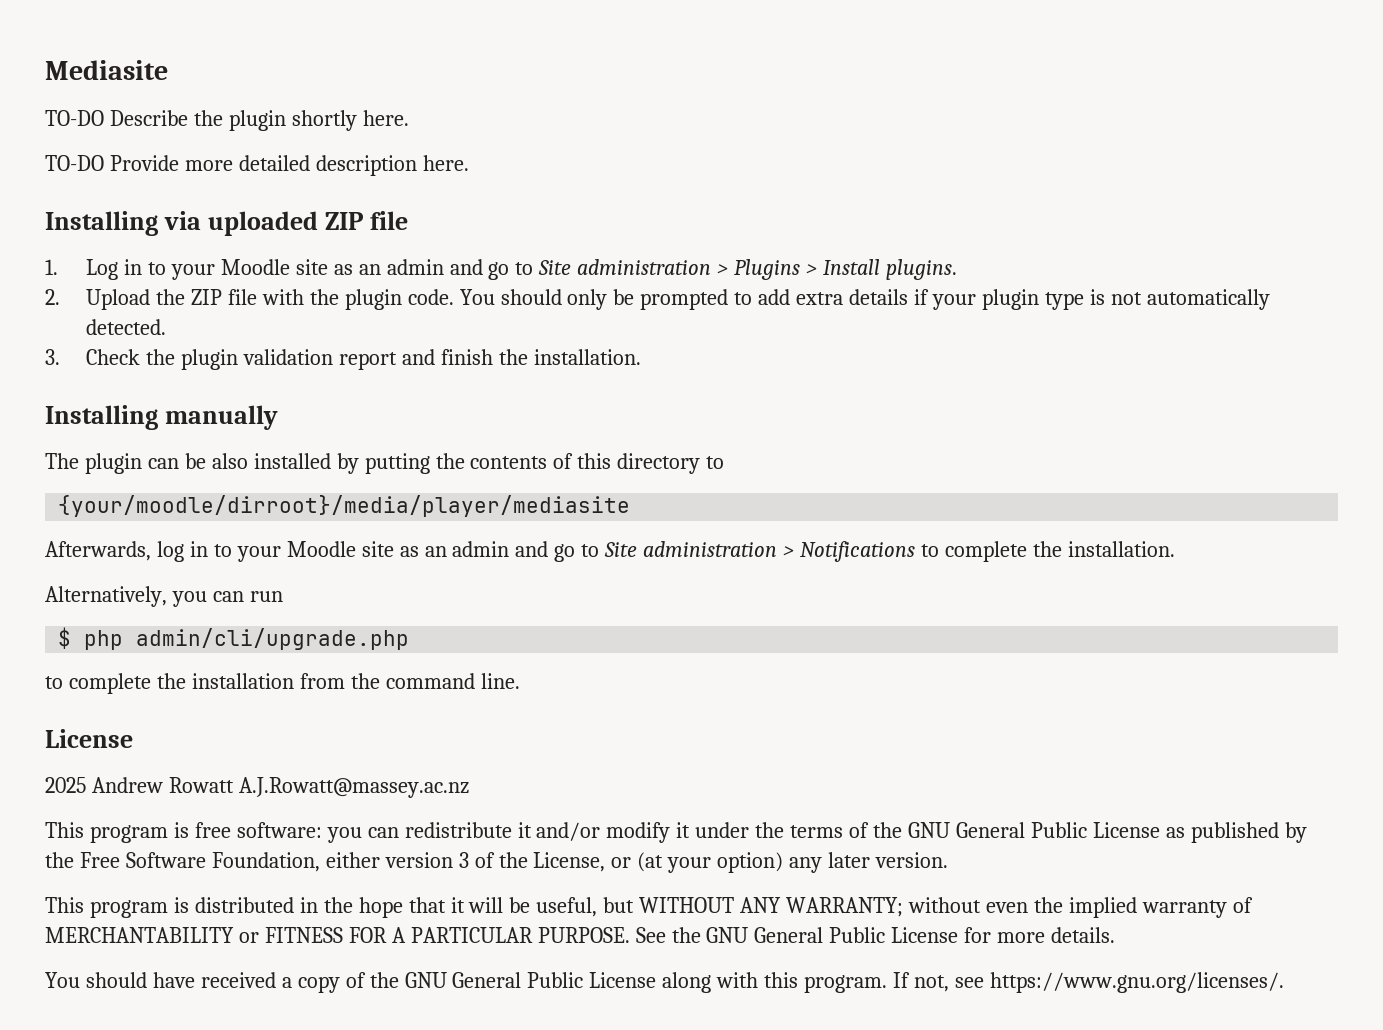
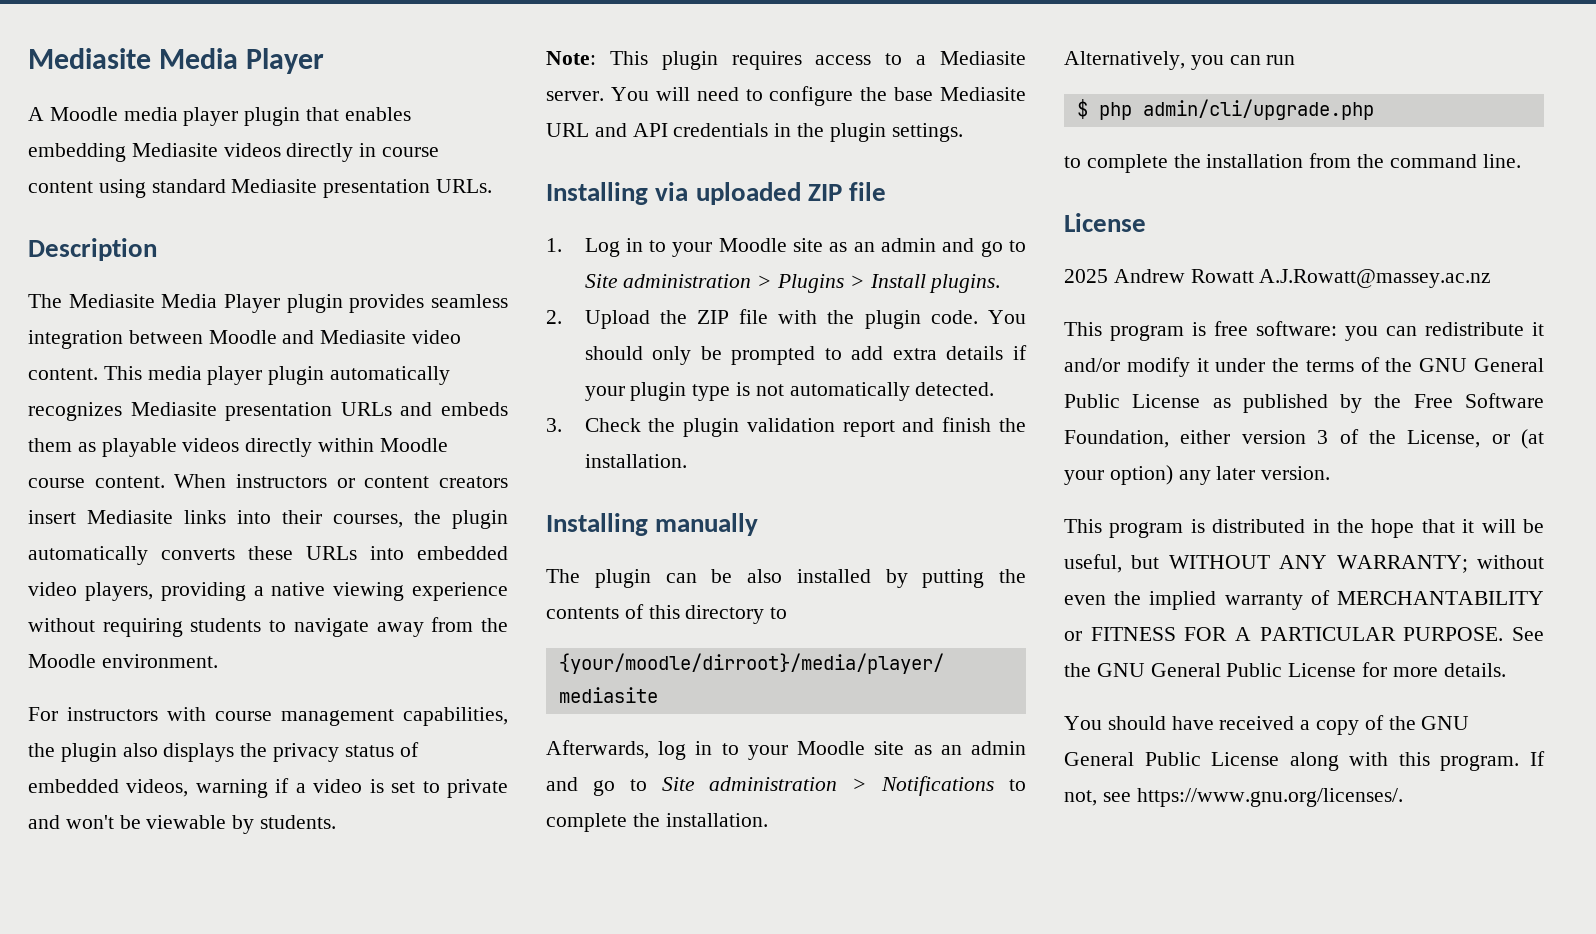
[45,60,168,80] [45,110,409,131] [45,155,469,176] Mediasite // TO-DO Describe the plugin shortly here. // TO-DO Provide more detailed description here. -> [28,48,325,74] [28,107,411,126] [28,143,440,162] [28,179,493,198] [28,238,157,261] [28,294,508,313] [28,330,462,349] [28,366,451,385] [28,402,508,421] [28,438,448,457] [28,474,509,488] [28,510,508,529] [28,546,508,565] [28,582,508,601] [28,617,509,637] [28,654,218,668] [28,707,508,726] [28,742,419,762] [28,778,509,798] [28,815,337,834] [546,51,1026,70] [546,86,1026,106] [546,123,963,142] Mediasite Media Player // A Moodle media player plugin that enables embedding Mediasite videos directly in course content using standard Mediasite presentation URLs. // Description // The Mediasite Media Player plugin provides seamless integration between Moodle and Mediasite video content. This media player plugin automatically recognizes Mediasite presentation URLs and embeds them as playable videos directly within Moodle course content. When instructors or content creators insert Mediasite links into their courses, the plugin automatically converts these URLs into embedded video players, providing a native viewing experience without requiring students to navigate away from the Moodle environment. // For instructors with course management capabilities, the plugin also displays the privacy status of embedded videos, warning if a video is set to private and won't be viewable by students. // Note: This plugin requires access to a Mediasite server. You will need to configure the base Mediasite URL and API credentials in the plugin settings.

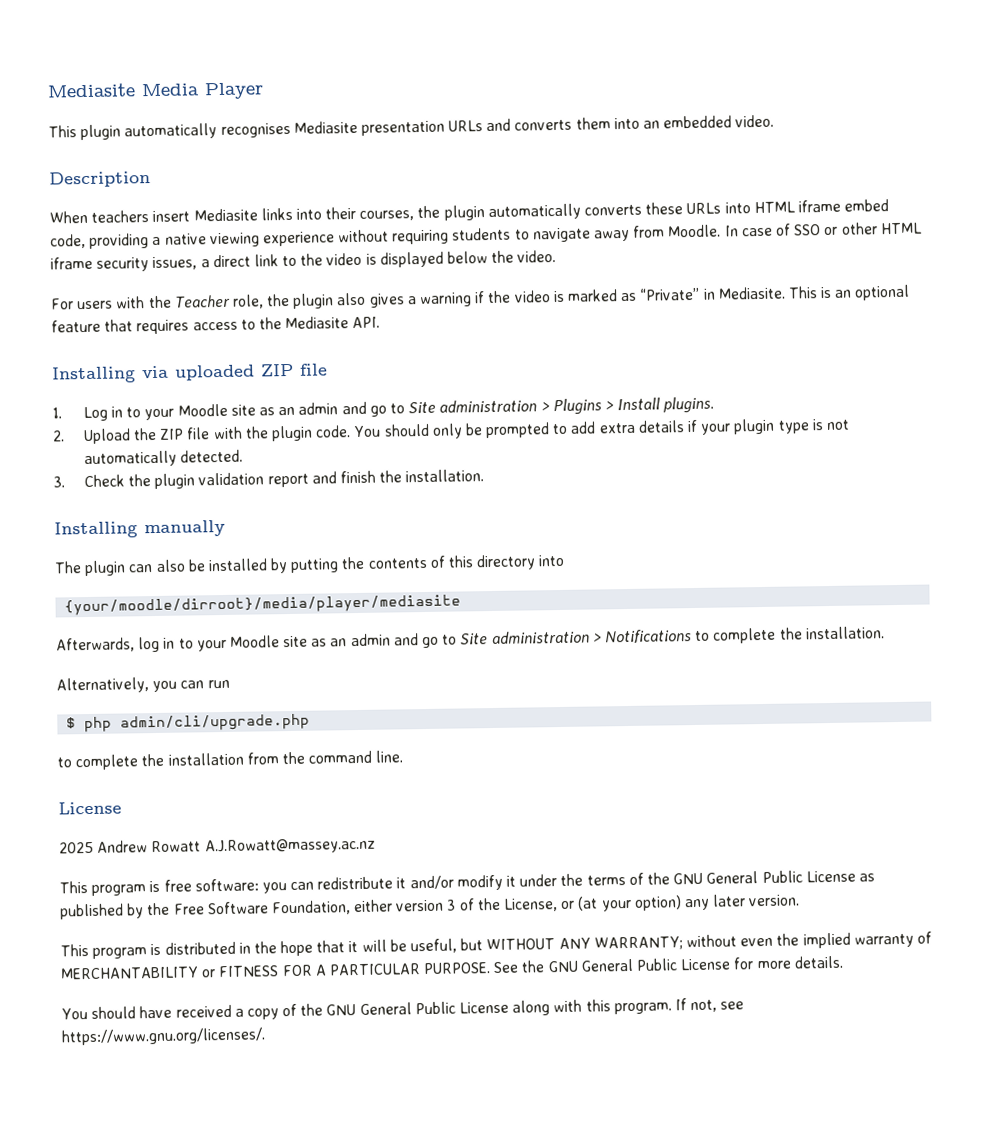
[28,107,411,126] [28,143,440,162] [28,179,493,198] [28,238,157,261] [28,294,508,313] [28,330,462,349] [28,366,451,385] [28,402,122,421] A Moodle media player plugin that enables embedding Mediasite videos directly in course content using standard Mediasite presentation URLs. // Description // The Mediasite Media Player plugin provides seamless integration between Moodle and Mediasite video content. This media player plugin automatically recognizes -> [48,122,291,141] This plugin automatically recognises
[441,402,508,416] [28,438,448,457] [28,474,509,488] embeds them as playable videos directly within Moodle course content. When instructors or content creators -> [514,114,775,131] [49,171,151,188] [49,210,150,224] converts them into an embedded video. // Description // When teachers
[417,546,508,560] [28,582,153,601] embedded video players, -> [753,199,890,214] [50,234,86,249] HTML iframe embed code,
[481,618,509,632] [28,654,218,668] [28,707,508,726] [28,742,419,762] [28,779,189,797] the Moodle environment. // For instructors with course management capabilities, the plugin also displays the privacy status of embedded videos, -> [667,222,922,238] [50,250,557,272] [51,292,417,310] Moodle. In case of SSO or other HTML iframe security issues, a direct link to the video is displayed below the video. // For users with the Teacher role, the plugin also gives a
[295,779,509,798] [28,815,337,834] [546,51,1026,70] [546,86,1026,106] [546,123,963,142] a video is set to private and won't be viewable by students. // Note: This plugin requires access to a Mediasite server. You will need to configure the base Mediasite URL and API credentials in the plugin settings. -> [487,284,911,304] [51,316,381,335] the video is marked as “Private” in Mediasite. This is an optional feature that requires access to the Mediasite API.
[711,569,782,583] be also -> [155,559,206,572] also be
[770,607,788,619] to -> [538,554,566,567] into

